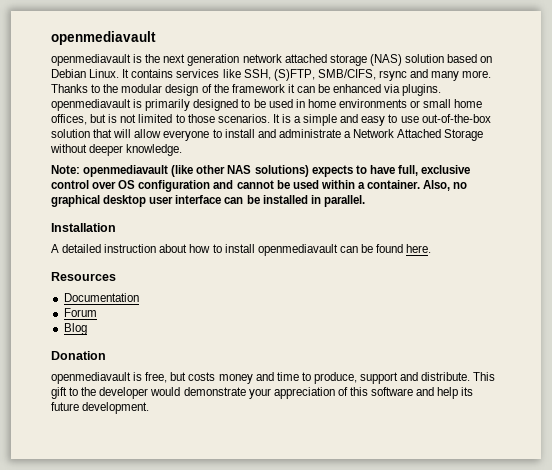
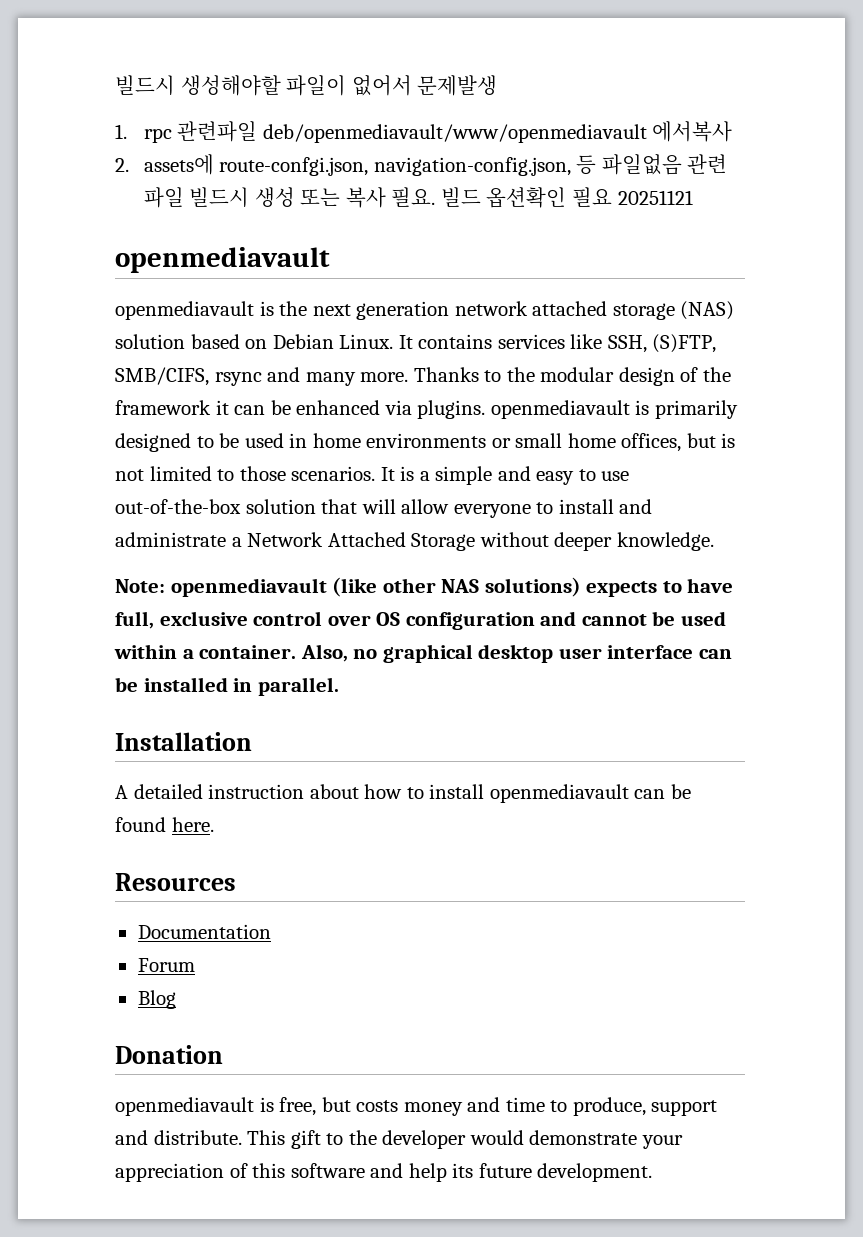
(51, 38) none -> [115,75,498,96] [115,121,733,143] [115,154,728,176] [143,187,693,208] 빌드시 생성해야할 파일이 없어서 문제발생 // 1. rpc 관련파일 deb/openmediavault/www/openmediavault 에서복사 // 2. assets에 route-confgi.json, navigation-config.json, 등 파일없음 관련 파일 빌드시 생성 또는 복사 필요. 빌드 옵션확인 필요 20251121 //

